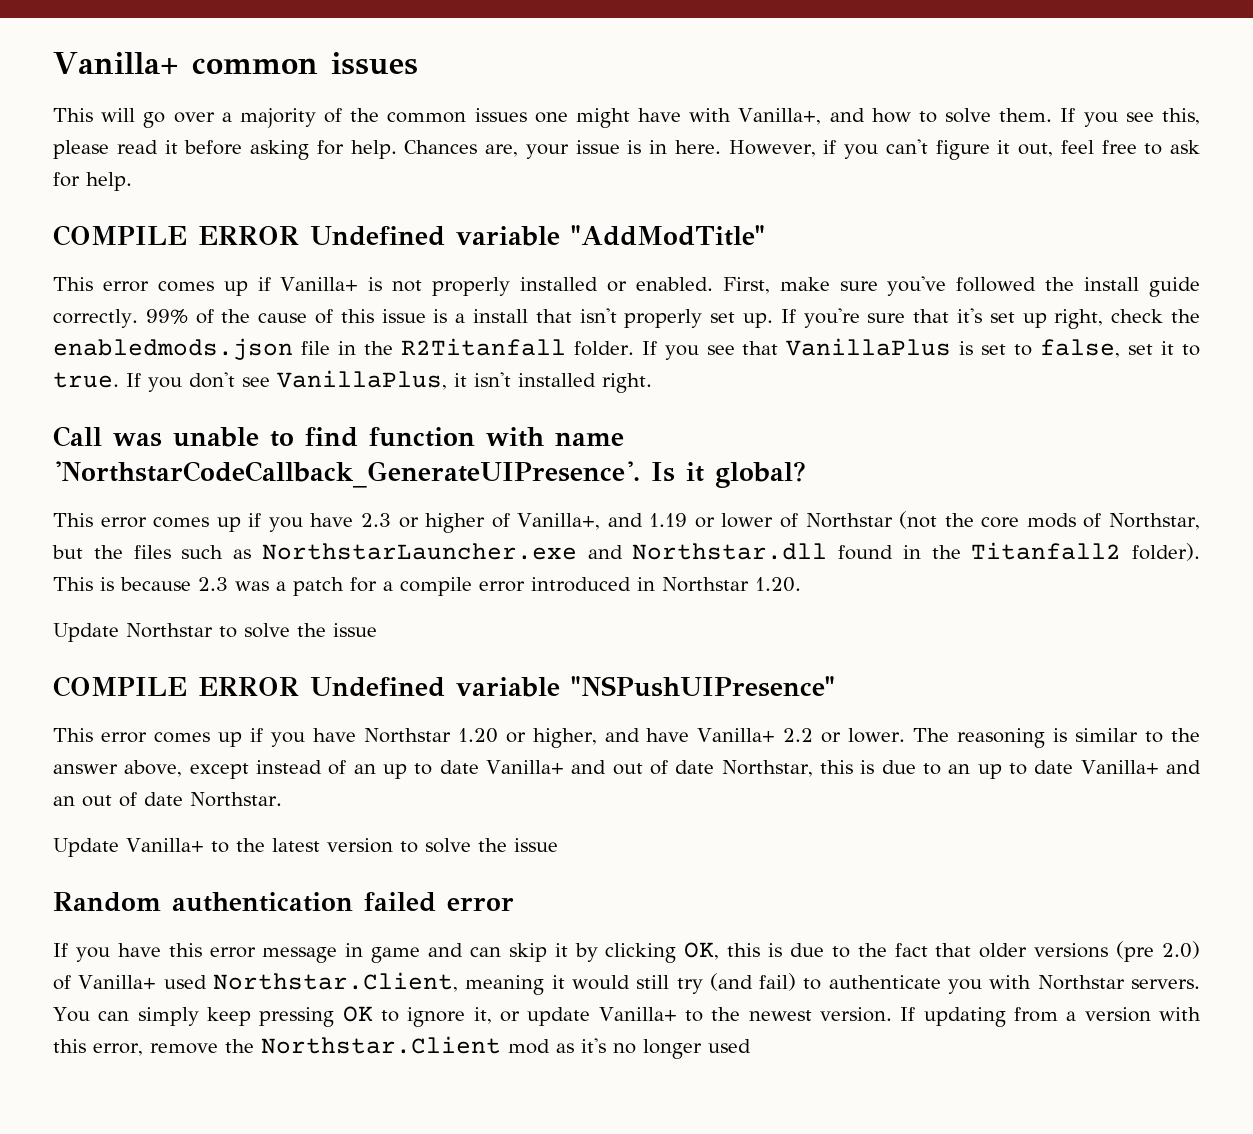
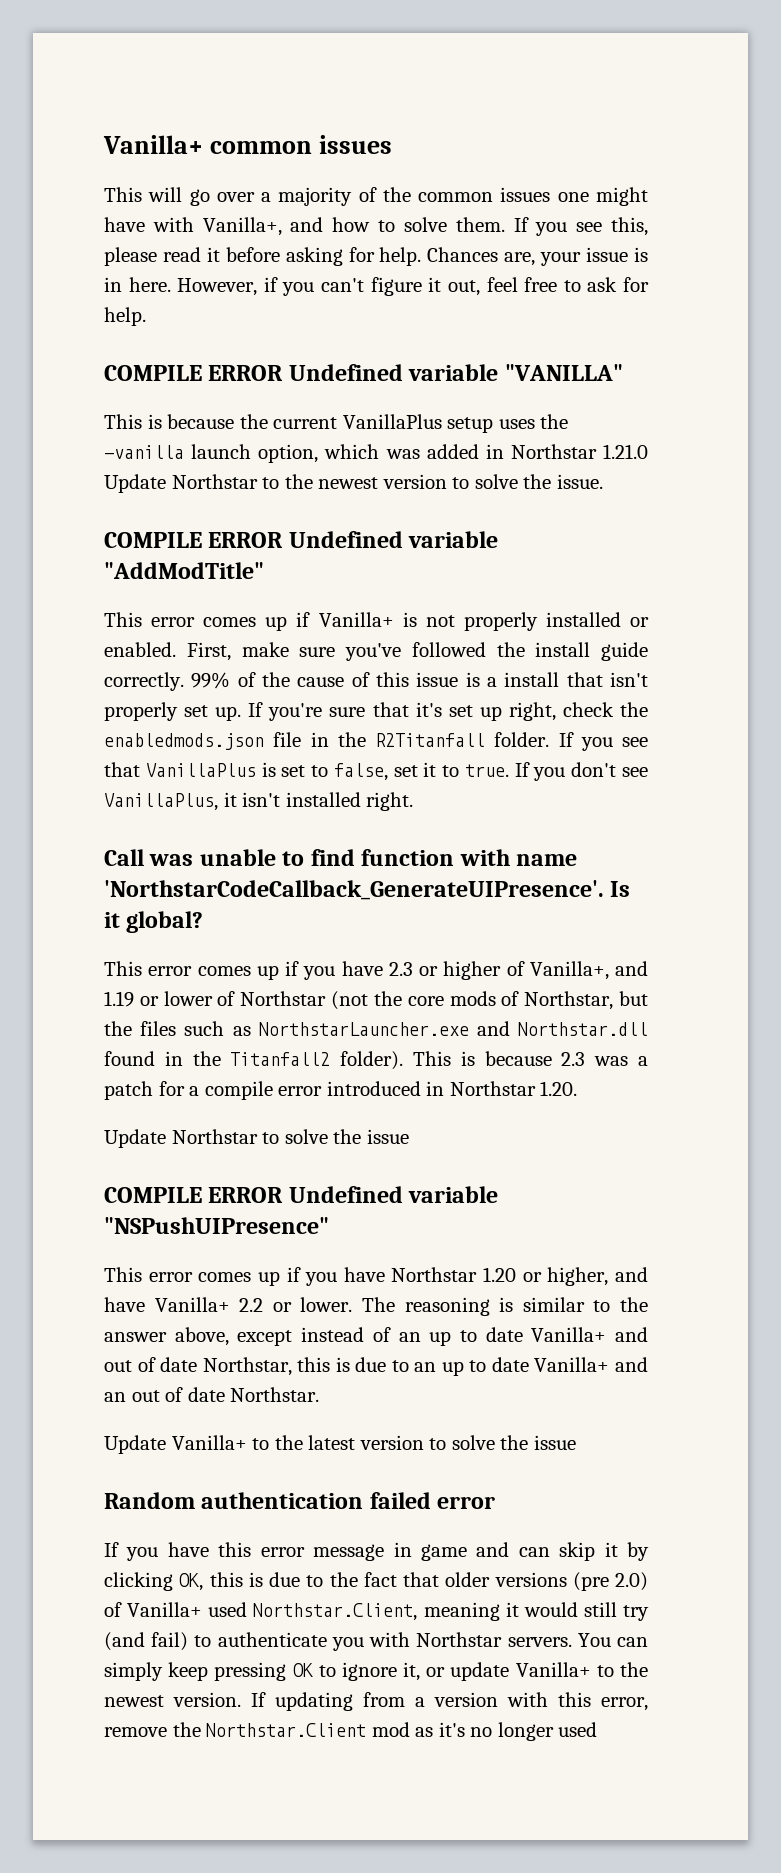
(132, 181) none -> [104,364,623,381] [104,414,569,433] [104,444,648,463] [104,474,603,493] // COMPILE ERROR Undefined variable "VANILLA" // This is because the current VanillaPlus setup uses the -vanilla launch option, which was added in Northstar 1.21.0 Update Northstar to the newest version to solve the issue.

